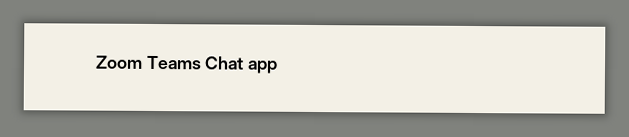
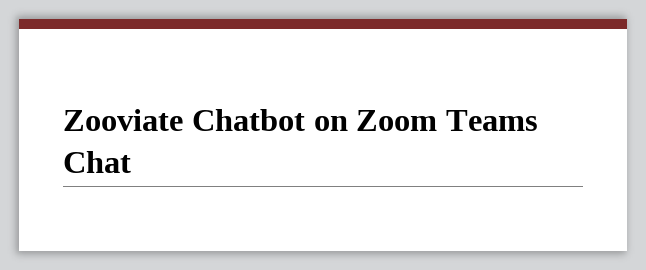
(95, 62) none -> [63,109,348,131] Zooviate Chatbot on
[247,60,279,74] app -> (131, 162) none

